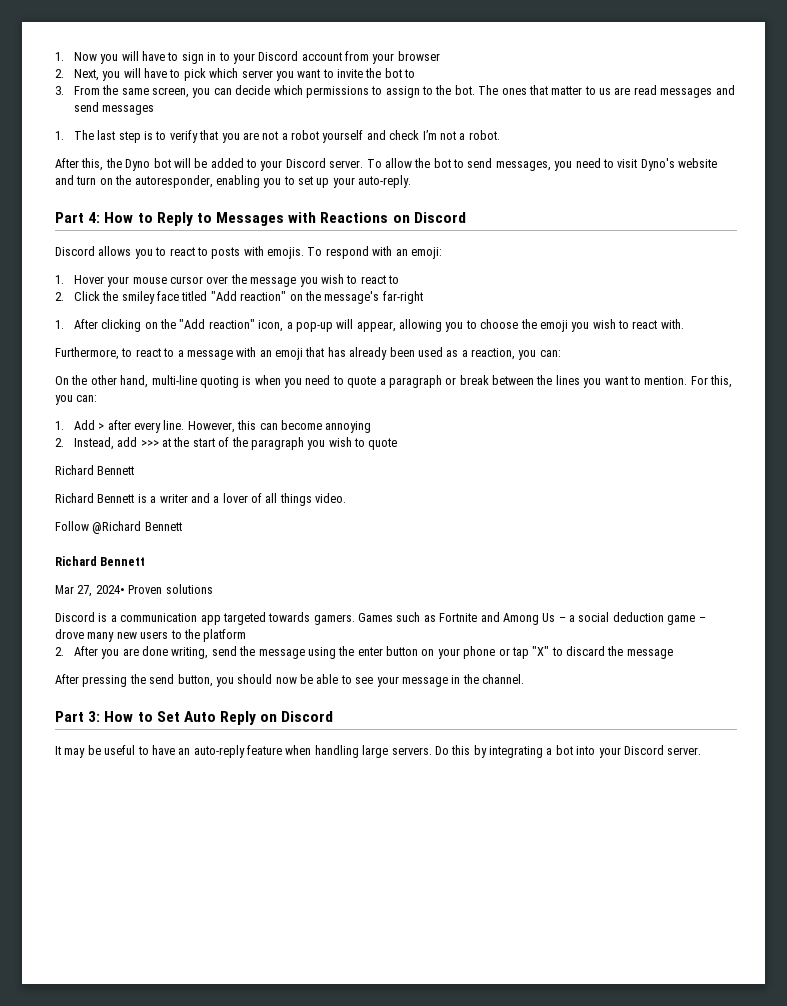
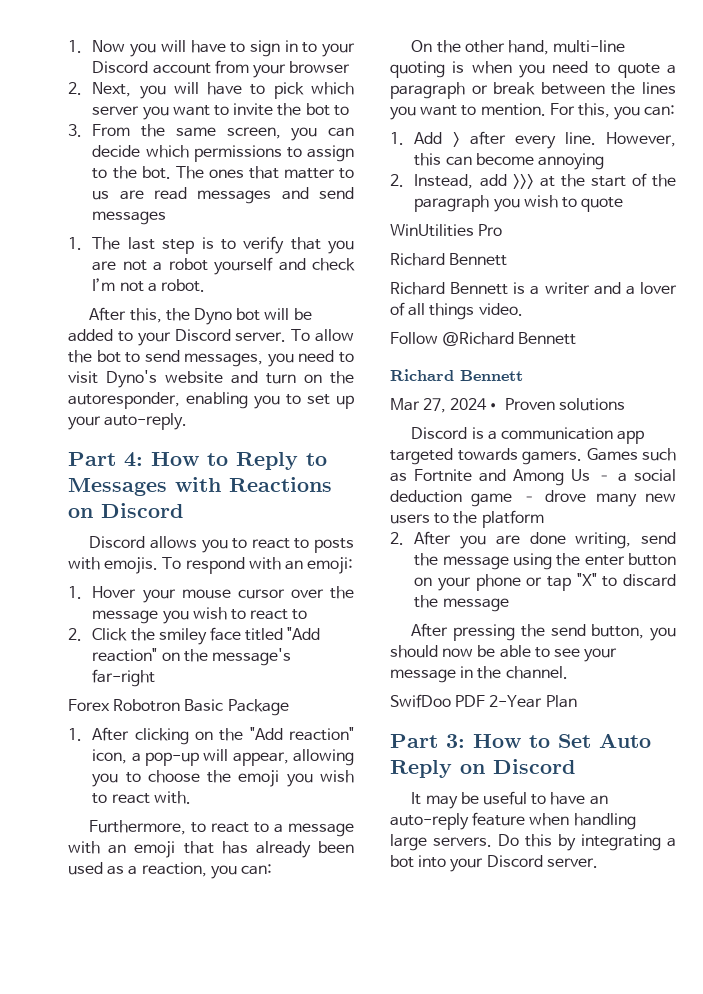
(423, 297) none -> [68,699,289,716] // Forex Robotron Basic Package
(398, 444) none -> [390,224,503,237] // WinUtilities Pro
(524, 679) none -> [390,694,577,708] // SwifDoo PDF 2-Year Plan

